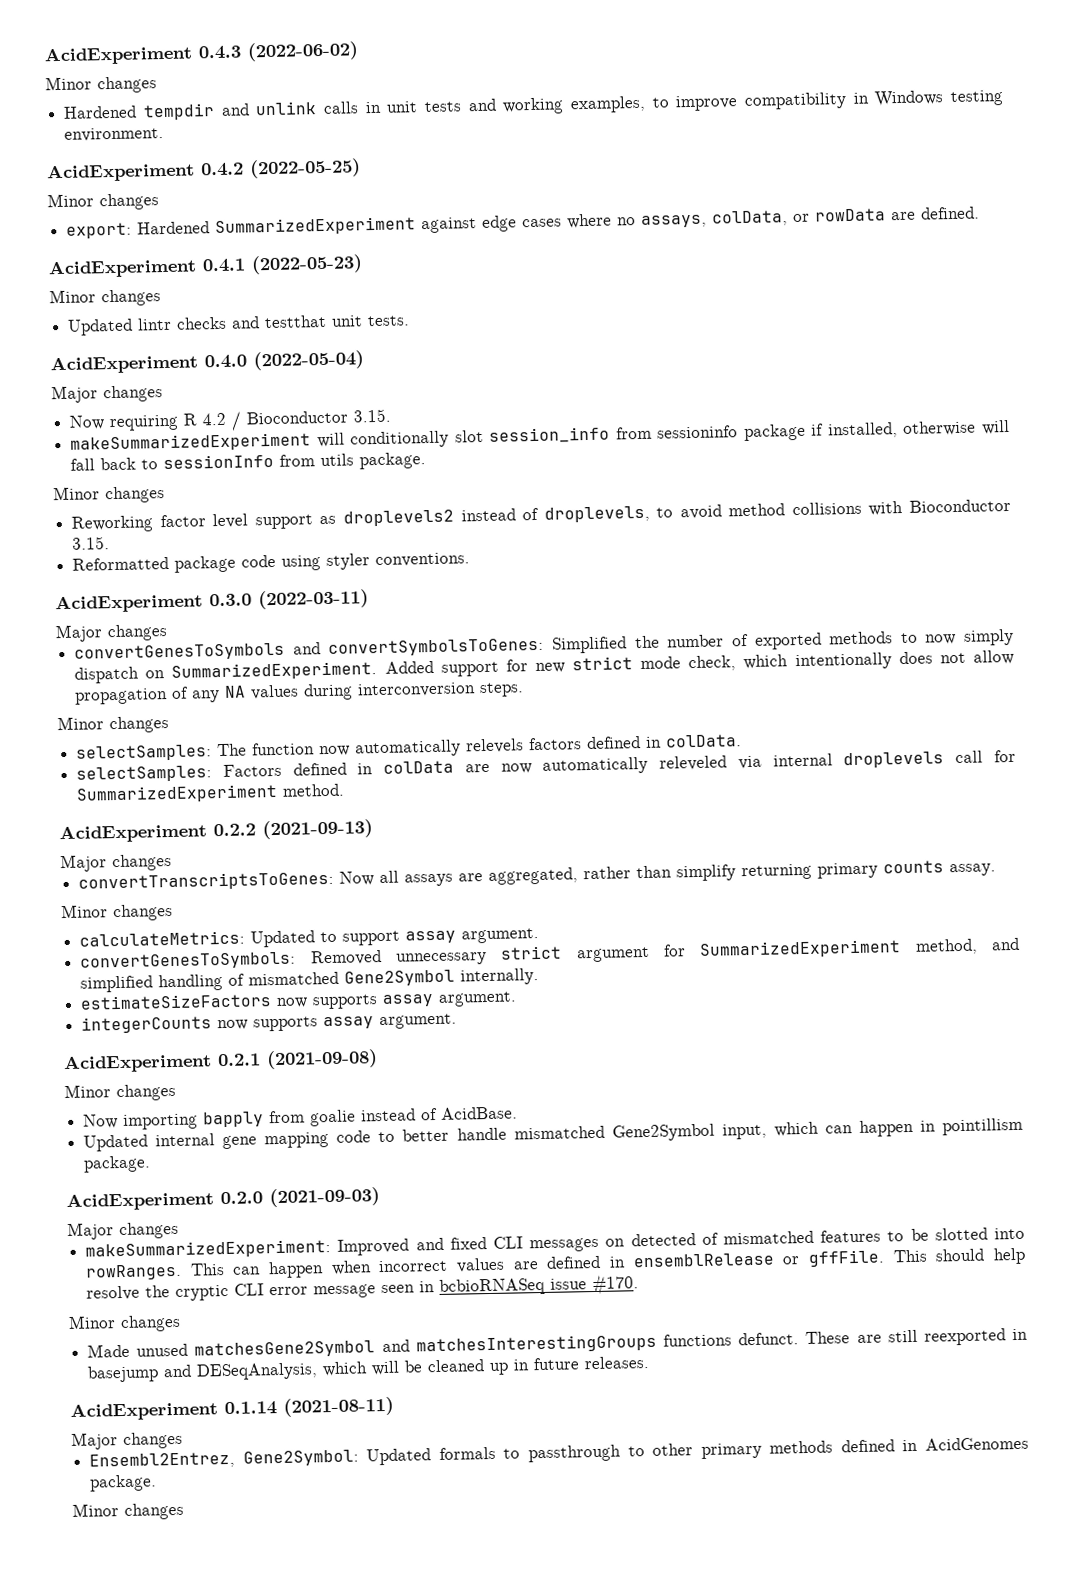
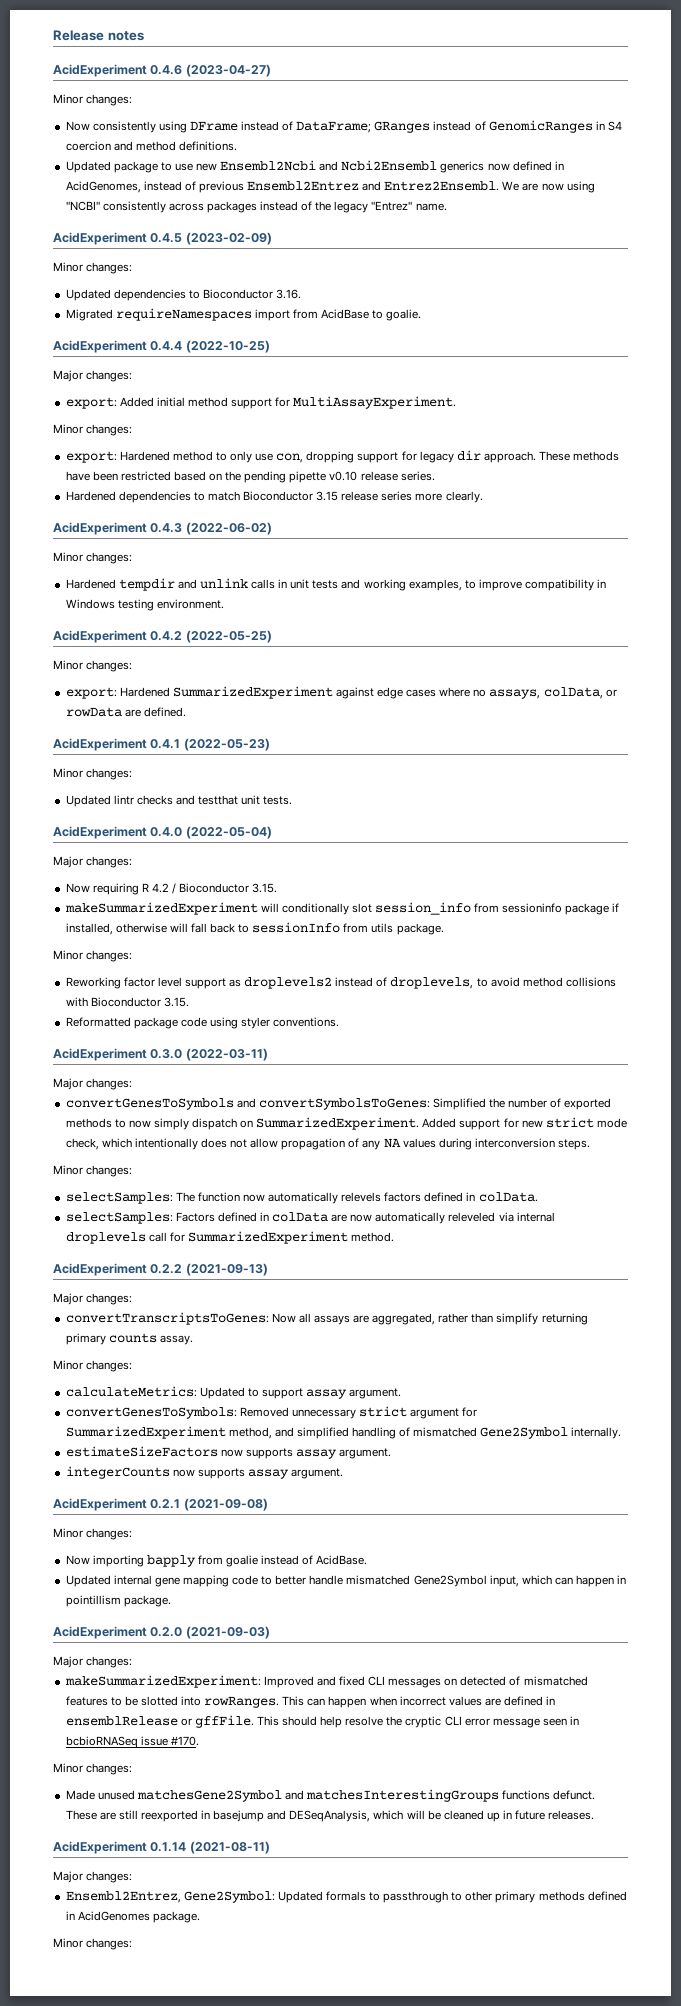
(44, 55) none -> [53,30,144,41] [53,64,271,77] [53,94,133,106] [65,120,622,133] [65,141,237,151] [65,160,564,173] [65,181,595,193] [65,201,447,213] [53,232,272,245] [53,262,133,274] [65,289,302,301] [65,308,422,321] [53,340,270,353] [53,370,133,382] [65,396,457,409] [53,424,133,436] [65,450,620,463] [65,471,435,483] [65,491,483,503] Release notes // AcidExperiment 0.4.6 (2023-04-27) // Minor changes: // Now consistently using DFrame instead of DataFrame; GRanges instead of GenomicRanges in S4 coercion and method definitions. // Updated package to use new Ensembl2Ncbi and Ncbi2Ensembl generics now defined in AcidGenomes, instead of previous Ensembl2Entrez and Entrez2Ensembl. We are now using "NCBI" consistently across packages instead of the legacy "Entrez" name. // AcidExperiment 0.4.5 (2023-02-09) // Minor changes: // Updated dependencies to Bioconductor 3.16. // Migrated requireNamespaces import from AcidBase to goalie. // AcidExperiment 0.4.4 (2022-10-25) // Major changes: // export: Added initial method support for MultiAssayExperiment. // Minor changes: // export: Hardened method to only use con, dropping support for legacy dir approach. These methods have been restricted based on the pending pipette v0.10 release series. // Hardened dependencies to match Bioconductor 3.15 release series more clearly. //
[97,76,157,94] changes -> [86,552,133,564] changes:
[99,193,159,211] changes -> [86,660,133,672] changes:
[101,289,161,307] changes -> [86,768,133,780] changes:
[103,385,163,403] changes -> [86,856,133,868] changes:
[105,486,165,504] changes -> [86,950,133,962] changes:
[107,624,168,642] changes -> [86,1078,133,1090] changes:
[109,716,169,734] changes -> [86,1165,133,1177] changes:
[112,853,172,872] changes -> [86,1293,133,1305] changes:
[113,903,173,922] changes -> [86,1360,133,1372] changes:
[116,1083,176,1102] changes -> [86,1528,133,1540] changes:
[119,1221,179,1240] changes -> [86,1656,133,1668] changes:
[120,1314,181,1333] changes -> [86,1763,133,1775] changes:
[123,1431,183,1449] changes -> [86,1871,133,1883] changes:
[124,1502,184,1520] changes -> [86,1938,133,1950] changes:

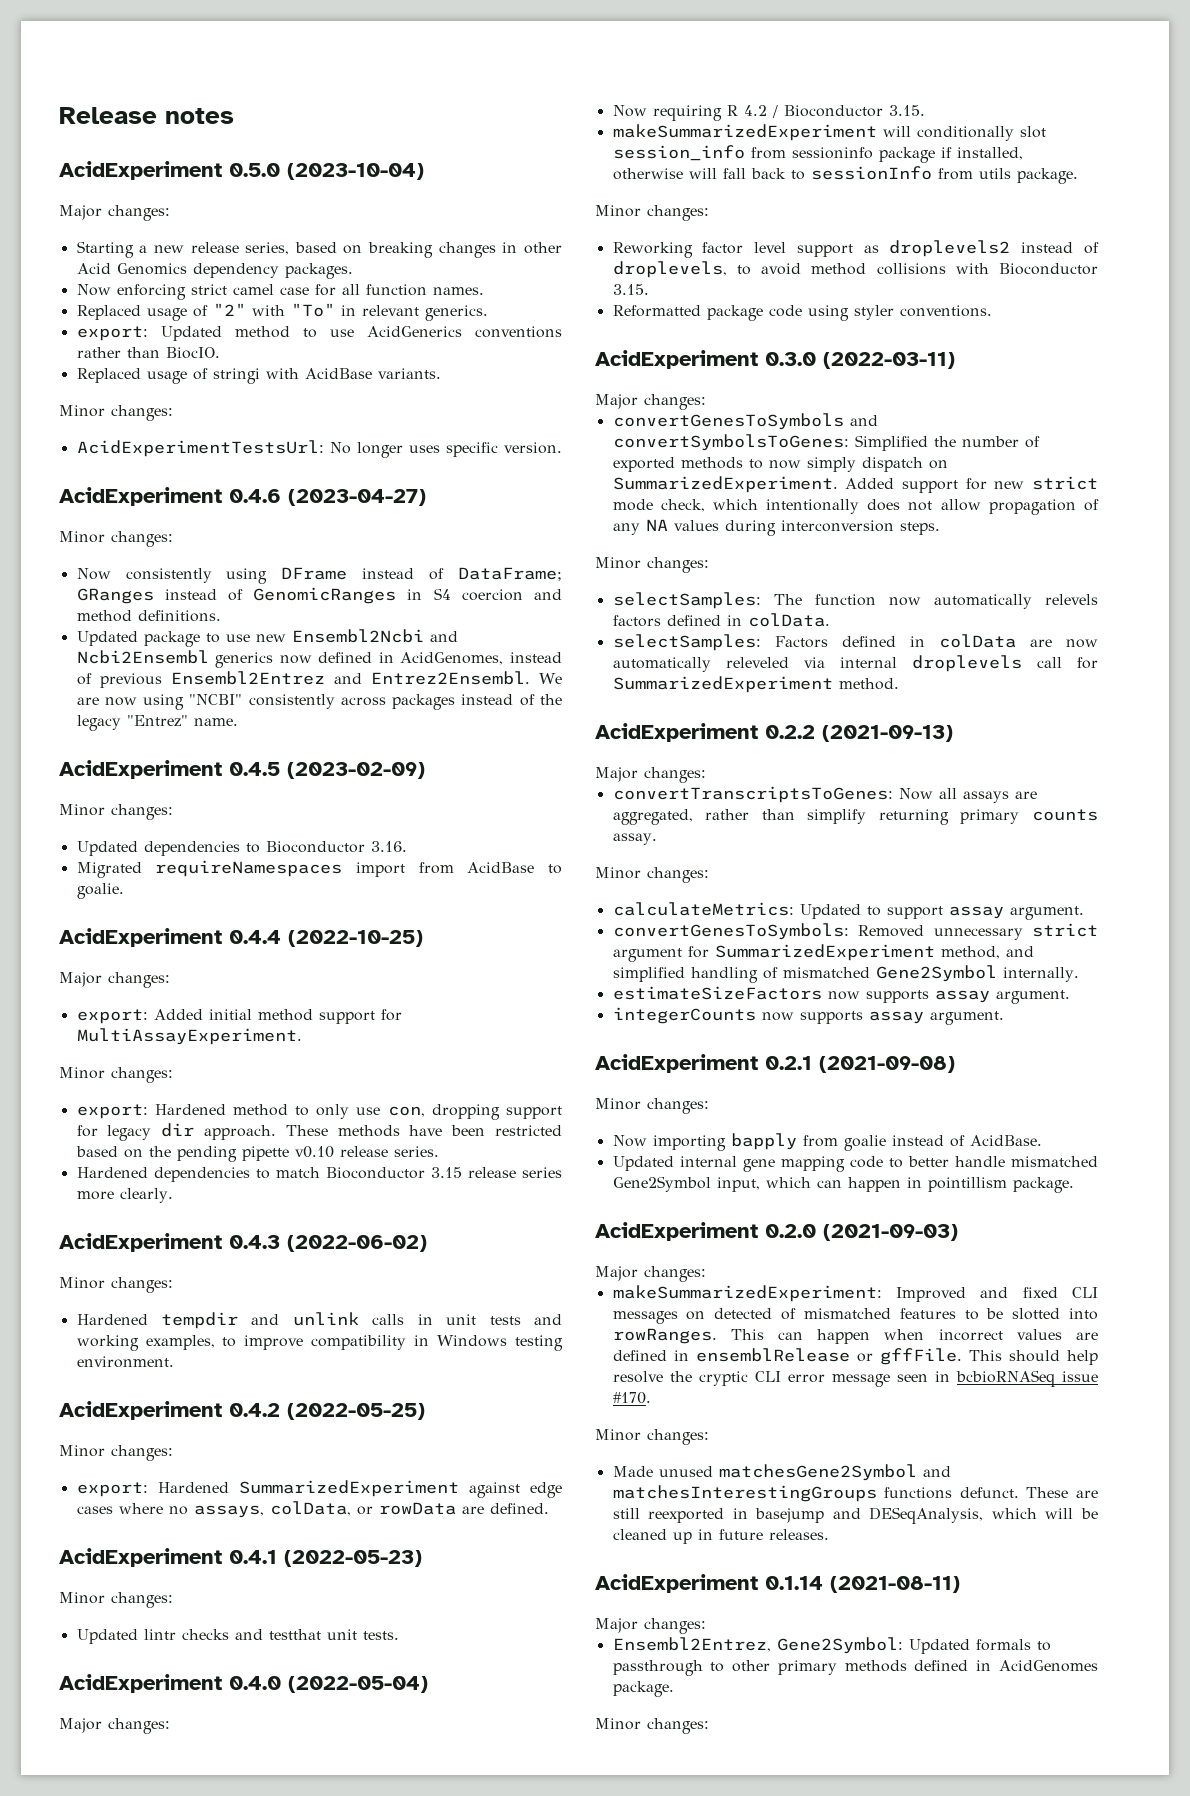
(144, 36) none -> [59,161,424,180] [59,205,170,221] [76,241,562,258] [76,263,353,279] [76,284,484,300] [76,303,488,321] [76,326,562,341] [76,347,220,359] [76,368,441,384] [59,405,173,421] [76,440,562,458] // AcidExperiment 0.5.0 (2023-10-04) // Major changes: // Starting a new release series, based on breaking changes in other Acid Genomics dependency packages. // Now enforcing strict camel case for all function names. // Replaced usage of "2" with "To" in relevant generics. // export: Updated method to use AcidGenerics conventions rather than BiocIO. // Replaced usage of stringi with AcidBase variants. // Minor changes: // AcidExperimentTestsUrl: No longer uses specific version.

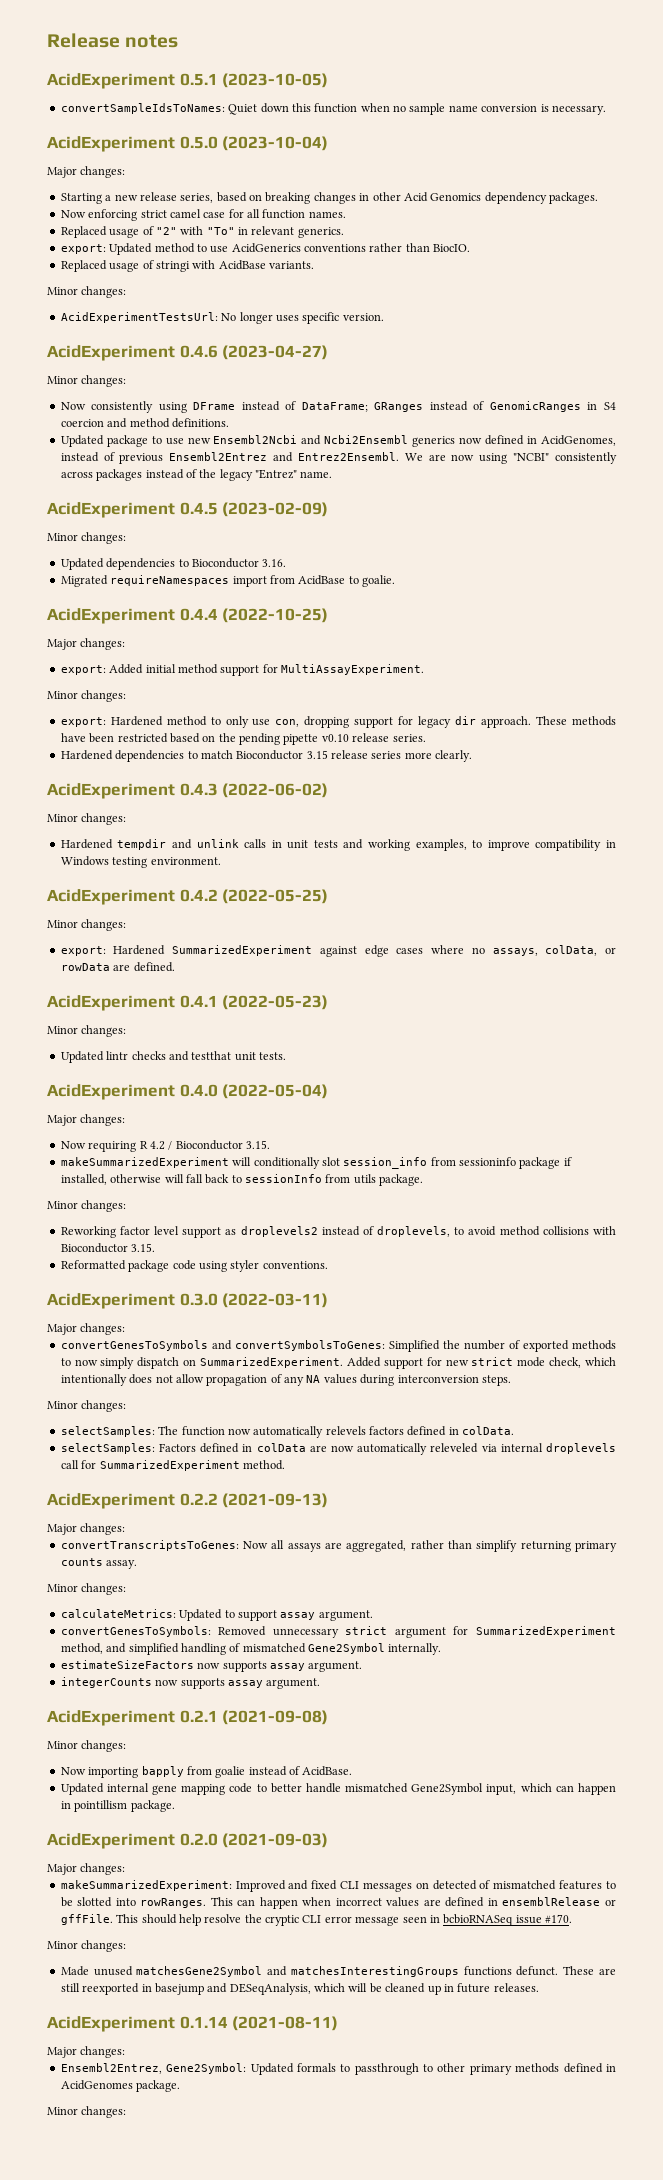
(234, 116) none -> [47,73,329,89] [60,103,606,115] // AcidExperiment 0.5.1 (2023-10-05) // convertSampleIdsToNames: Quiet down this function when no sample name conversion is necessary.

